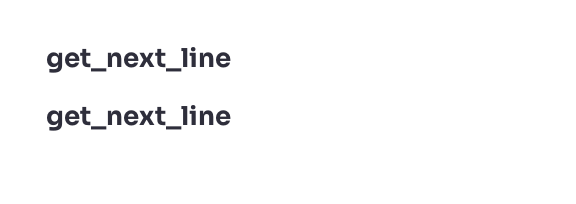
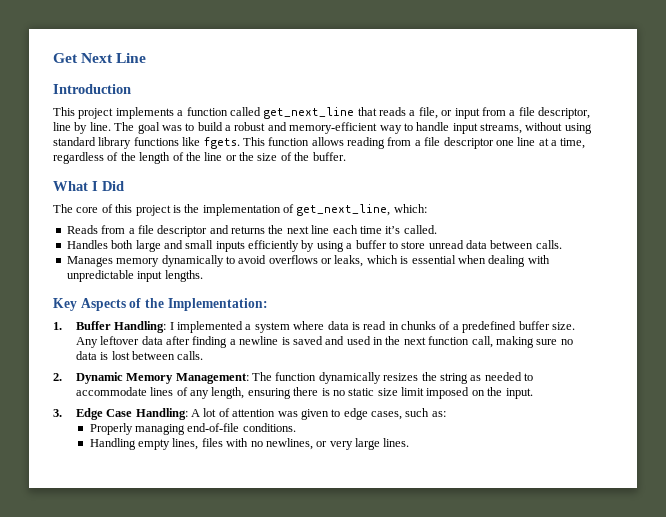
[46,47,231,73] [46,105,231,131] get_next_line // get_next_line -> [53,53,147,63] [53,84,131,94] [53,107,590,119] [53,122,592,134] [53,137,586,149] [53,152,346,164] [53,181,124,191] [53,204,427,216] [66,225,437,237] [66,240,562,252] [66,255,550,267] [66,270,203,282] [53,298,268,311] [53,321,575,333] [75,336,573,348] [75,351,204,360] [53,372,534,384] [75,387,533,399] [53,408,446,420] [89,423,296,435] [89,438,410,450] Get Next Line // Introduction // This project implements a function called get_next_line that reads a file, or input from a file descriptor, line by line. The goal was to build a robust and memory-efficient way to handle input streams, without using standard library functions like fgets. This function allows reading from a file descriptor one line at a time, regardless of the length of the line or the size of the buffer. // What I Did // The core of this project is the implementation of get_next_line, which: // Reads from a file descriptor and returns the next line each time it’s called. // Handles both large and small inputs efficiently by using a buffer to store unread data between calls. // Manages memory dynamically to avoid overflows or leaks, which is essential when dealing with unpredictable input lengths. // Key Aspects of the Implementation: // 1. Buffer Handling: I implemented a system where data is read in chunks of a predefined buffer size. Any leftover data after finding a newline is saved and used in the next function call, making sure no data is lost between calls. // 2. Dynamic Memory Management: The function dynamically resizes the string as needed to accommodate lines of any length, ensuring there is no static size limit imposed on the input. // 3. Edge Case Handling: A lot of attention was given to edge cases, such as: // Properly managing end-of-file conditions. // Handling empty lines, files with no newlines, or very large lines.

